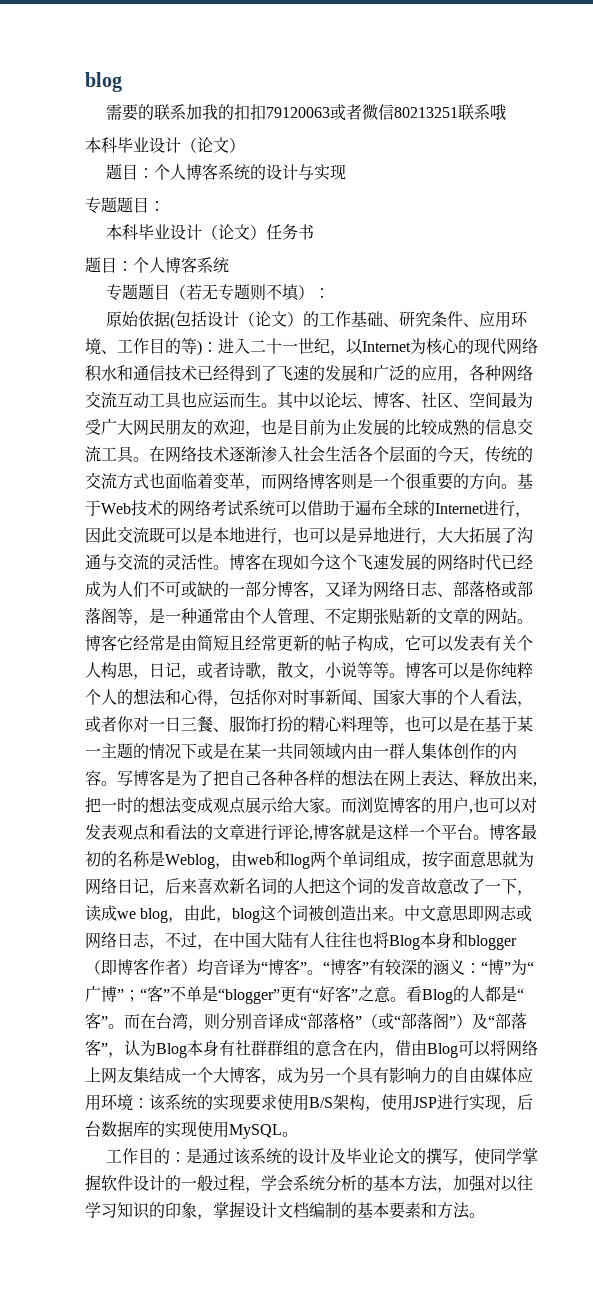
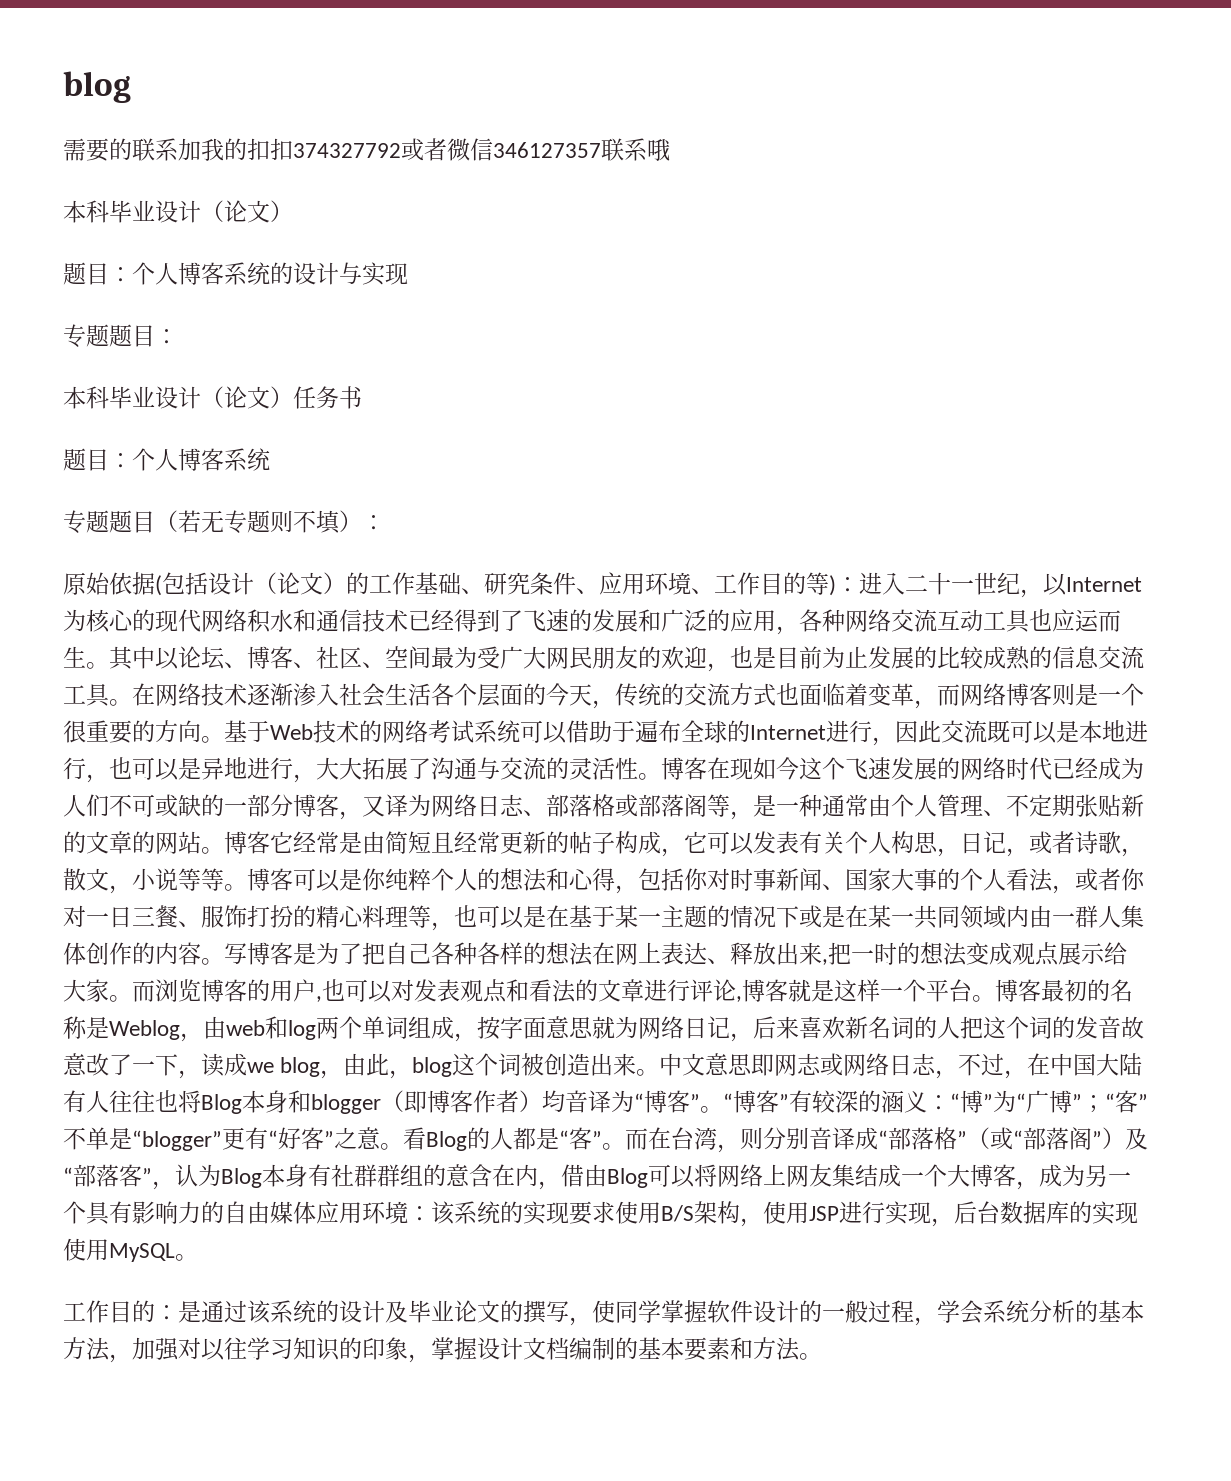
[266,107,331,118] 79120063 -> [293,143,401,158] 374327792
[394,107,459,118] 80213251 -> [493,142,601,158] 346127357

